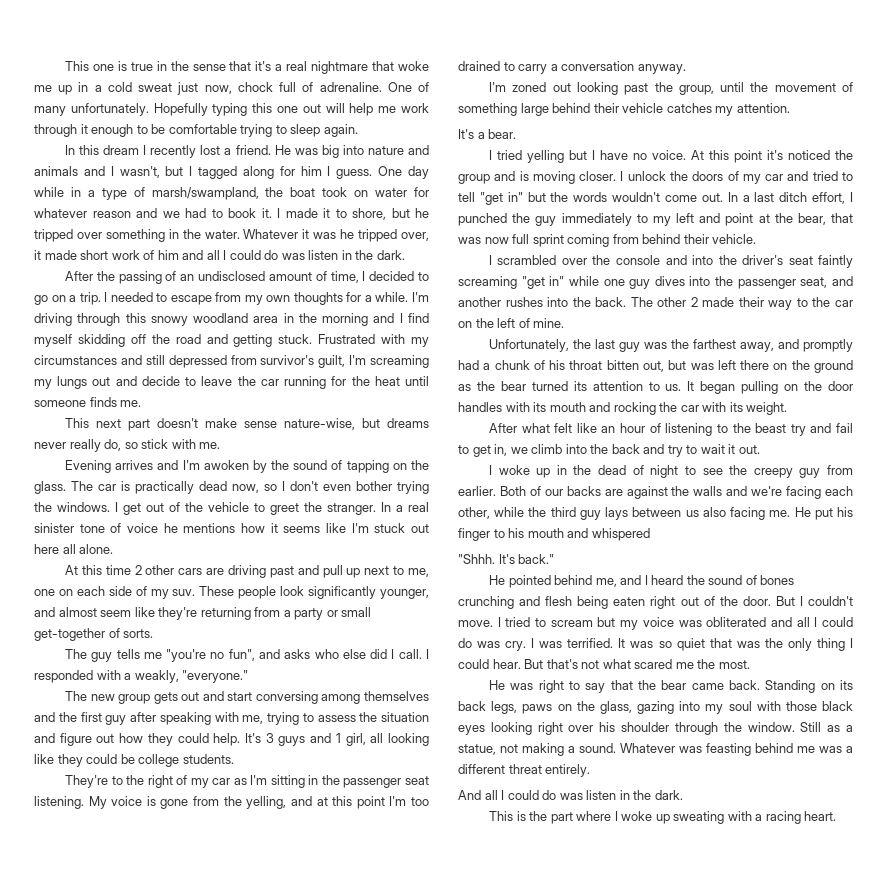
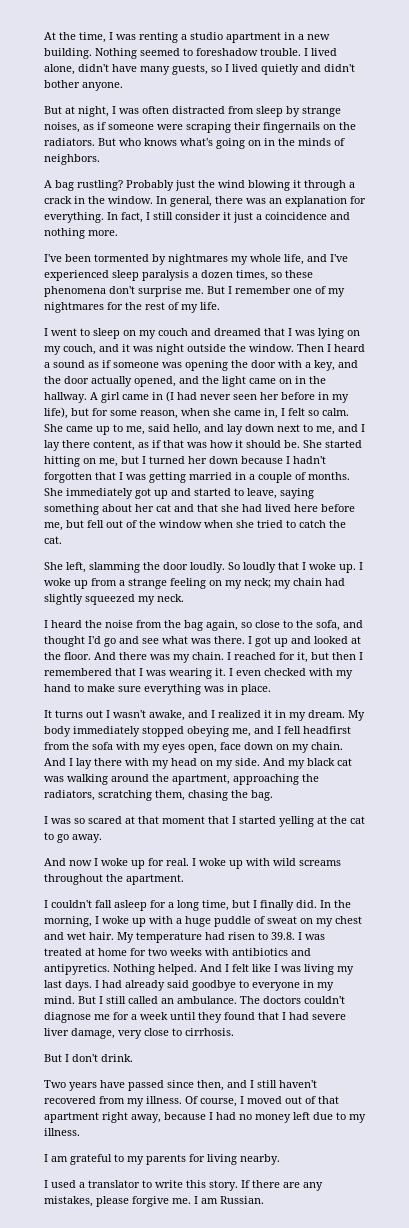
[64,61,430,74] [34,82,429,95] [34,103,430,116] [34,124,358,137] [64,145,429,158] [34,166,430,179] [34,187,430,200] [34,208,429,220] [34,229,430,242] [34,250,405,260] [64,271,430,284] [34,292,430,305] [34,313,429,326] [34,334,429,347] [34,355,429,368] [34,376,429,389] [34,397,142,407] [64,418,430,431] [34,439,221,452] [64,460,429,473] [34,481,429,494] [34,502,429,515] [34,523,429,533] [34,544,114,554] [64,565,430,578] [34,586,429,599] [34,607,372,620] [34,628,154,641] [64,649,430,662] [34,670,249,683] [64,691,429,704] [34,712,429,725] [34,733,430,746] [34,754,234,767] [64,775,429,788] [34,796,430,809] [458,61,686,74] [488,82,853,95] [458,103,790,116] [458,129,517,139] [488,150,853,163] [458,171,853,184] [458,192,853,205] [458,213,853,226] [458,234,757,247] [488,255,853,268] [458,276,853,289] [458,297,854,310] [458,318,565,328] [488,339,853,352] [458,360,853,373] [458,381,853,394] [458,402,788,415] [488,423,853,436] [458,444,760,457] [488,465,853,478] [458,486,853,499] [458,507,853,520] [458,528,650,541] [458,554,555,564] [488,575,795,588] [458,596,853,609] [458,617,853,630] [458,638,853,651] [458,659,750,669] [488,680,853,693] [458,701,853,714] [458,722,853,735] [458,743,853,756] [458,764,591,777] [458,790,683,800] [488,811,837,824] This one is true in the sense that it's a real nightmare that woke me up in a cold sweat just now, chock full of adrenaline. One of many unfortunately. Hopefully typing this one out will help me work through it enough to be comfortable trying to sleep again. // In this dream I recently lost a friend. He was big into nature and animals and I wasn't, but I tagged along for him I guess. One day while in a type of marsh/swampland, the boat took on water for whatever reason and we had to book it. I made it to shore, but he tripped over something in the water. Whatever it was he tripped over, it made short work of him and all I could do was listen in the dark. // After the passing of an undisclosed amount of time, I decided to go on a trip. I needed to escape from my own thoughts for a while. I'm driving through this snowy woodland area in the morning and I find myself skidding off the road and getting stuck. Frustrated with my circumstances and still depressed from survivor's guilt, I'm screaming my lungs out and decide to leave the car running for the heat until someone finds me. // This next part doesn't make sense nature-wise, but dreams never really do, so stick with me. // Evening arrives and I'm awoken by the sound of tapping on the glass. The car is practically dead now, so I don't even bother trying the windows. I get out of the vehicle to greet the stranger. In a real sinister tone of voice he mentions how it seems like I'm stuck out here all alone. // At this time 2 other cars are driving past and pull up next to me, one on each side of my suv. These people look significantly younger, and almost seem like they're returning from a party or small get-together of sorts. // The guy tells me "you're no fun", and asks who else did I call. I responded with a weakly, "everyone." // The new group gets out and start conversing among themselves and the first guy after speaking with me, trying to assess the situation and figure out how they could help. It's 3 guys and 1 girl, all looking like they could be college students. // They're to the right of my car as I'm sitting in the passenger seat listening. My voice is gone from the yelling, and at this point I'm too drained to carry a conversation anyway. // I'm zoned out looking past the group, until the movement of something large behind their vehicle catches my attention. // It's a bear. // I tried yelling but I have no voice. At this point it's noticed the group and is moving closer. I unlock the doors of my car and tried to tell "get in" but the words wouldn't come out. In a last ditch effort, I punched the guy immediately to my left and point at the bear, that was now full sprint coming from behind their vehicle. // I scrambled over the console and into the driver's seat faintly screaming "get in" while one guy dives into the passenger seat, and another rushes into the back. The other 2 made their way to the car on the left of mine. // Unfortunately, the last guy was the farthest away, and promptly had a chunk of his throat bitten out, but was left there on the ground as the bear turned its attention to us. It began pulling on the door handles with its mouth and rocking the car with its weight. // After what felt like an hour of listening to the beast try and fail to get in, we climb into the back and try to wait it out. // I woke up in the dead of night to see the creepy guy from earlier. Both of our backs are against the walls and we're facing each other, while the third guy lays between us also facing me. He put his finger to his mouth and whispered // "Shhh. It's back." // He pointed behind me, and I heard the sound of bones crunching and flesh being eaten right out of the door. But I couldn't move. I tried to scream but my voice was obliterated and all I could do was cry. I was terrified. It was so quiet that was the only thing I could hear. But that's not what scared me the most. // He was right to say that the bear came back. Standing on its back legs, paws on the glass, gazing into my soul with those black eyes looking right over his shoulder through the window. Still as a statue, not making a sound. Whatever was feasting behind me was a different threat entirely. // And all I could do was listen in the dark. // This is the part where I woke up sweating with a racing heart. -> [44,32,330,43] [44,48,337,59] [44,64,355,75] [44,80,123,91] [44,106,341,117] [44,122,356,133] [44,138,345,149] [44,154,100,165] [44,180,355,191] [44,196,366,207] [44,212,350,223] [44,228,118,239] [44,254,348,265] [44,270,313,281] [44,286,345,297] [44,302,220,313] [44,328,360,339] [44,344,365,355] [44,360,358,371] [44,376,326,387] [44,391,349,403] [44,407,349,419] [44,424,365,435] [44,440,362,451] [44,456,326,467] [44,472,350,483] [44,488,314,499] [44,504,355,515] [44,520,346,531] [44,536,62,544] [44,562,363,573] [44,578,345,589] [44,594,184,605] [44,620,363,631] [44,636,361,647] [44,652,363,663] [44,668,353,679] [44,684,271,695] [44,710,365,721] [44,726,351,737] [44,742,343,753] [44,758,352,769] [44,774,319,785] [44,790,273,801] [44,816,365,827] [44,832,102,843] [44,858,341,869] [44,874,184,885] [44,900,351,911] [44,916,362,927] [44,932,325,943] [44,948,311,956] [44,964,354,975] [44,980,334,991] [44,996,345,1004] [44,1012,346,1023] [44,1028,234,1039] [44,1054,133,1062] [44,1080,317,1091] [44,1096,339,1107] [44,1112,366,1123] [44,1128,80,1136] [44,1154,280,1165] [44,1180,323,1191] [44,1196,264,1207] At the time, I was renting a studio apartment in a new building. Nothing seemed to foreshadow trouble. I lived alone, didn't have many guests, so I lived quietly and didn't bother anyone. // But at night, I was often distracted from sleep by strange noises, as if someone were scraping their fingernails on the radiators. But who knows what's going on in the minds of neighbors. // A bag rustling? Probably just the wind blowing it through a crack in the window. In general, there was an explanation for everything. In fact, I still consider it just a coincidence and nothing more. // I've been tormented by nightmares my whole life, and I've experienced sleep paralysis a dozen times, so these phenomena don't surprise me. But I remember one of my nightmares for the rest of my life. // I went to sleep on my couch and dreamed that I was lying on my couch, and it was night outside the window. Then I heard a sound as if someone was opening the door with a key, and the door actually opened, and the light came on in the hallway. A girl came in (I had never seen her before in my life), but for some reason, when she came in, I felt so calm. She came up to me, said hello, and lay down next to me, and I lay there content, as if that was how it should be. She started hitting on me, but I turned her down because I hadn't forgotten that I was getting married in a couple of months. She immediately got up and started to leave, saying something about her cat and that she had lived here before me, but fell out of the window when she tried to catch the cat. // She left, slamming the door loudly. So loudly that I woke up. I woke up from a strange feeling on my neck; my chain had slightly squeezed my neck. // I heard the noise from the bag again, so close to the sofa, and thought I'd go and see what was there. I got up and looked at the floor. And there was my chain. I reached for it, but then I remembered that I was wearing it. I even checked with my hand to make sure everything was in place. // It turns out I wasn't awake, and I realized it in my dream. My body immediately stopped obeying me, and I fell headfirst from the sofa with my eyes open, face down on my chain. And I lay there with my head on my side. And my black cat was walking around the apartment, approaching the radiators, scratching them, chasing the bag. // I was so scared at that moment that I started yelling at the cat to go away. // And now I woke up for real. I woke up with wild screams throughout the apartment. // I couldn't fall asleep for a long time, but I finally did. In the morning, I woke up with a huge puddle of sweat on my chest and wet hair. My temperature had risen to 39.8. I was treated at home for two weeks with antibiotics and antipyretics. Nothing helped. And I felt like I was living my last days. I had already said goodbye to everyone in my mind. But I still called an ambulance. The doctors couldn't diagnose me for a week until they found that I had severe liver damage, very close to cirrhosis. // But I don't drink. // Two years have passed since then, and I still haven't recovered from my illness. Of course, I moved out of that apartment right away, because I had no money left due to my illness. // I am grateful to my parents for living nearby. // I used a translator to write this story. If there are any mistakes, please forgive me. I am Russian.

